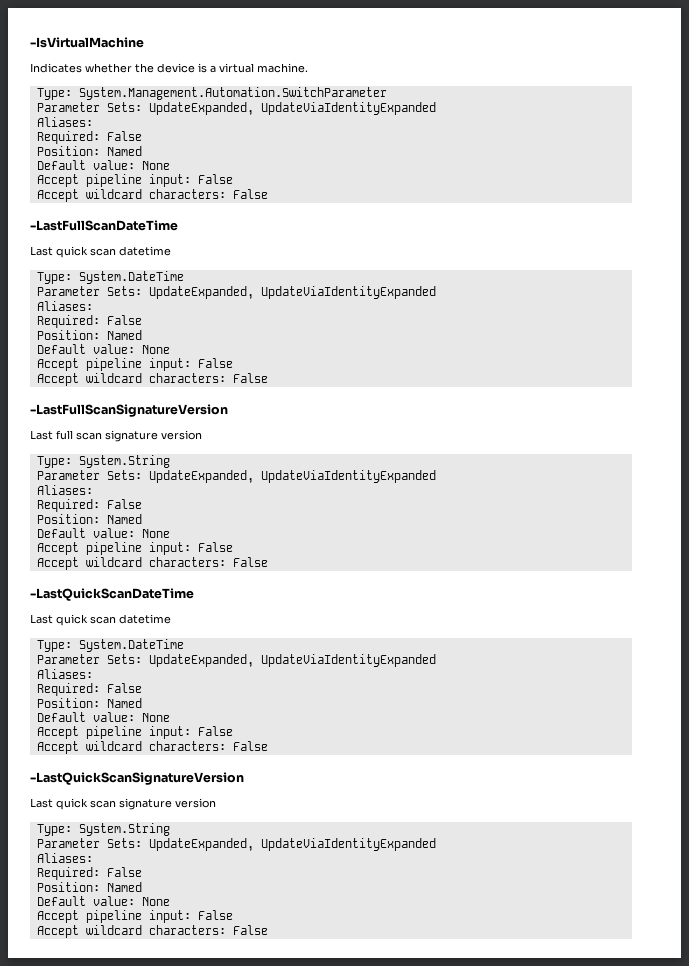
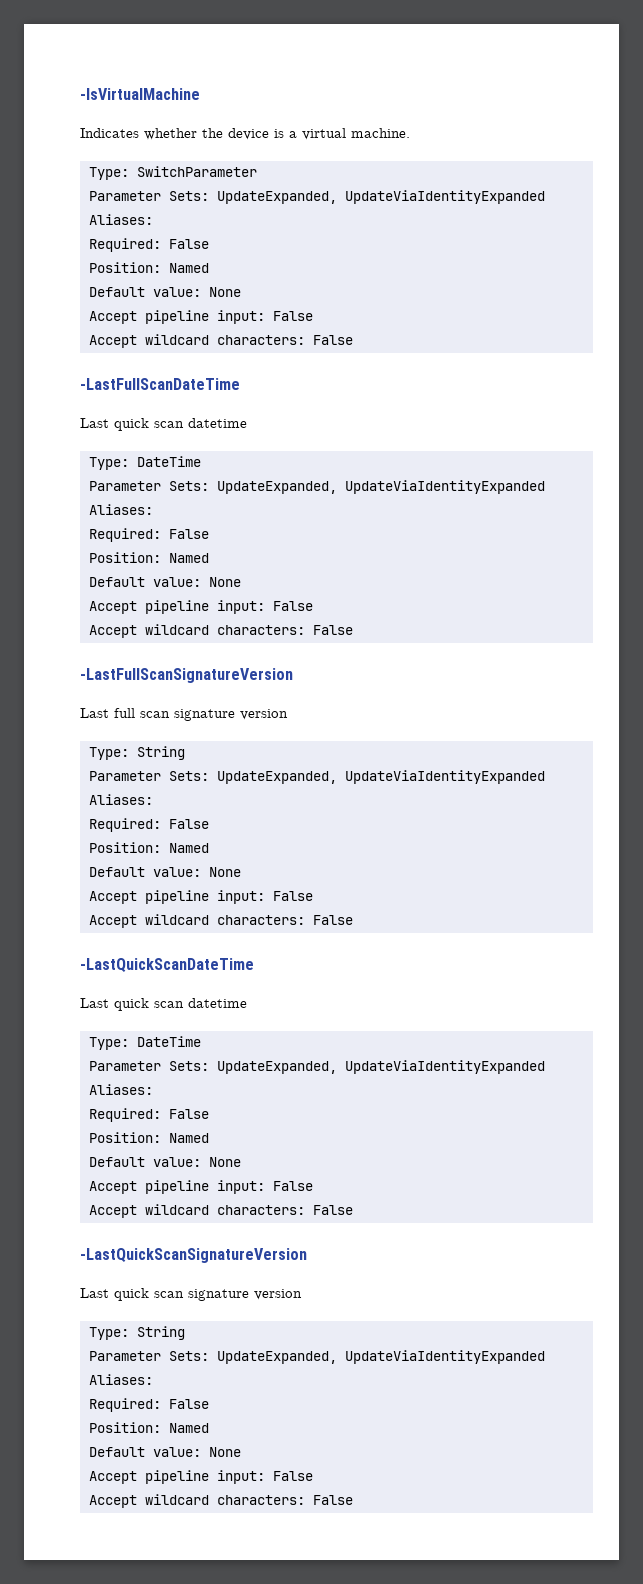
[78,87,387,100] System.Management.Automation.SwitchParameter -> [136,166,257,177] SwitchParameter
[78,271,184,284] System.DateTime -> [136,456,201,467] DateTime
[78,455,170,468] System.String -> [136,746,185,760] String
[78,639,184,652] System.DateTime -> [136,1036,201,1047] DateTime
[78,823,170,836] System.String -> [136,1326,185,1340] String

